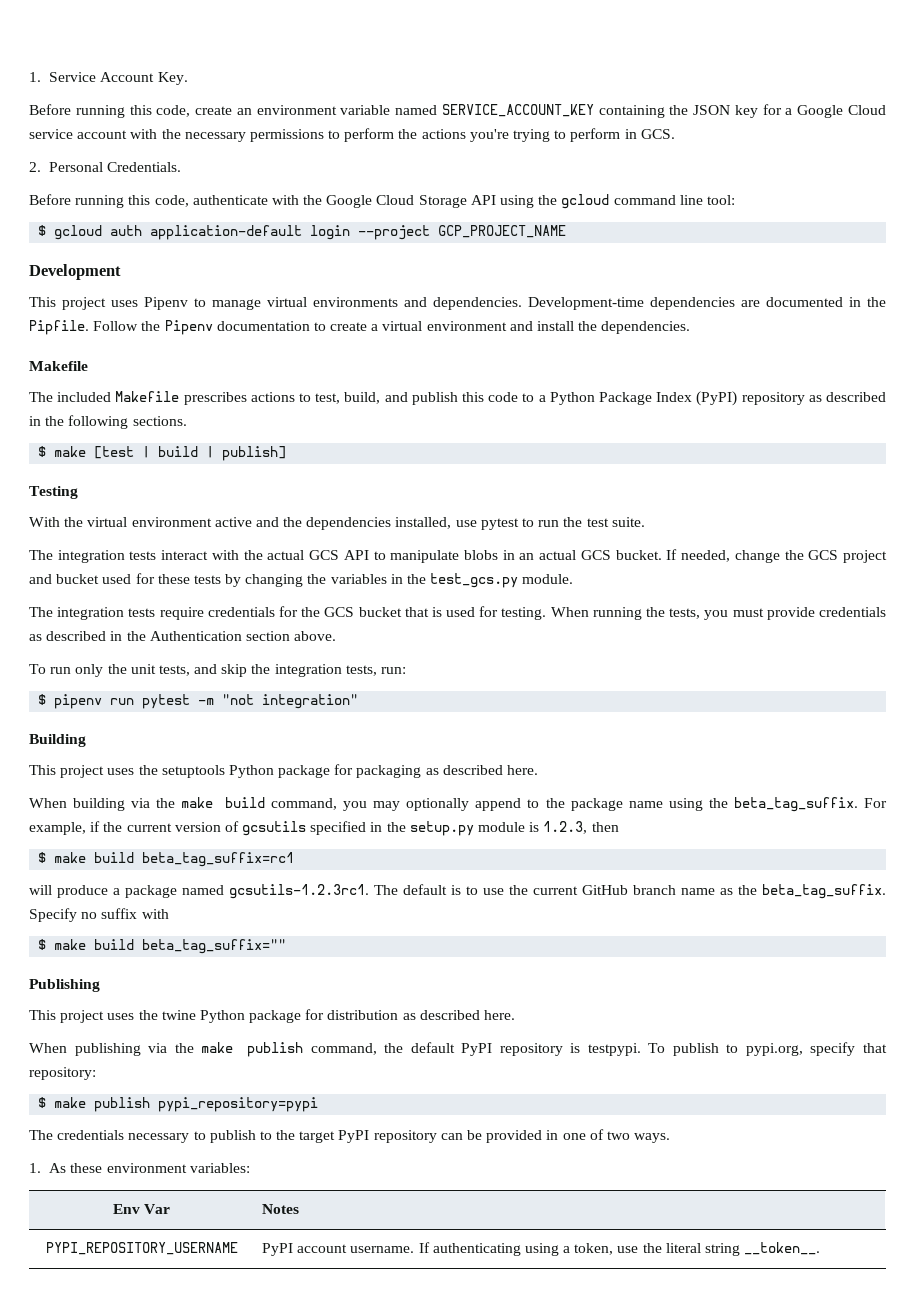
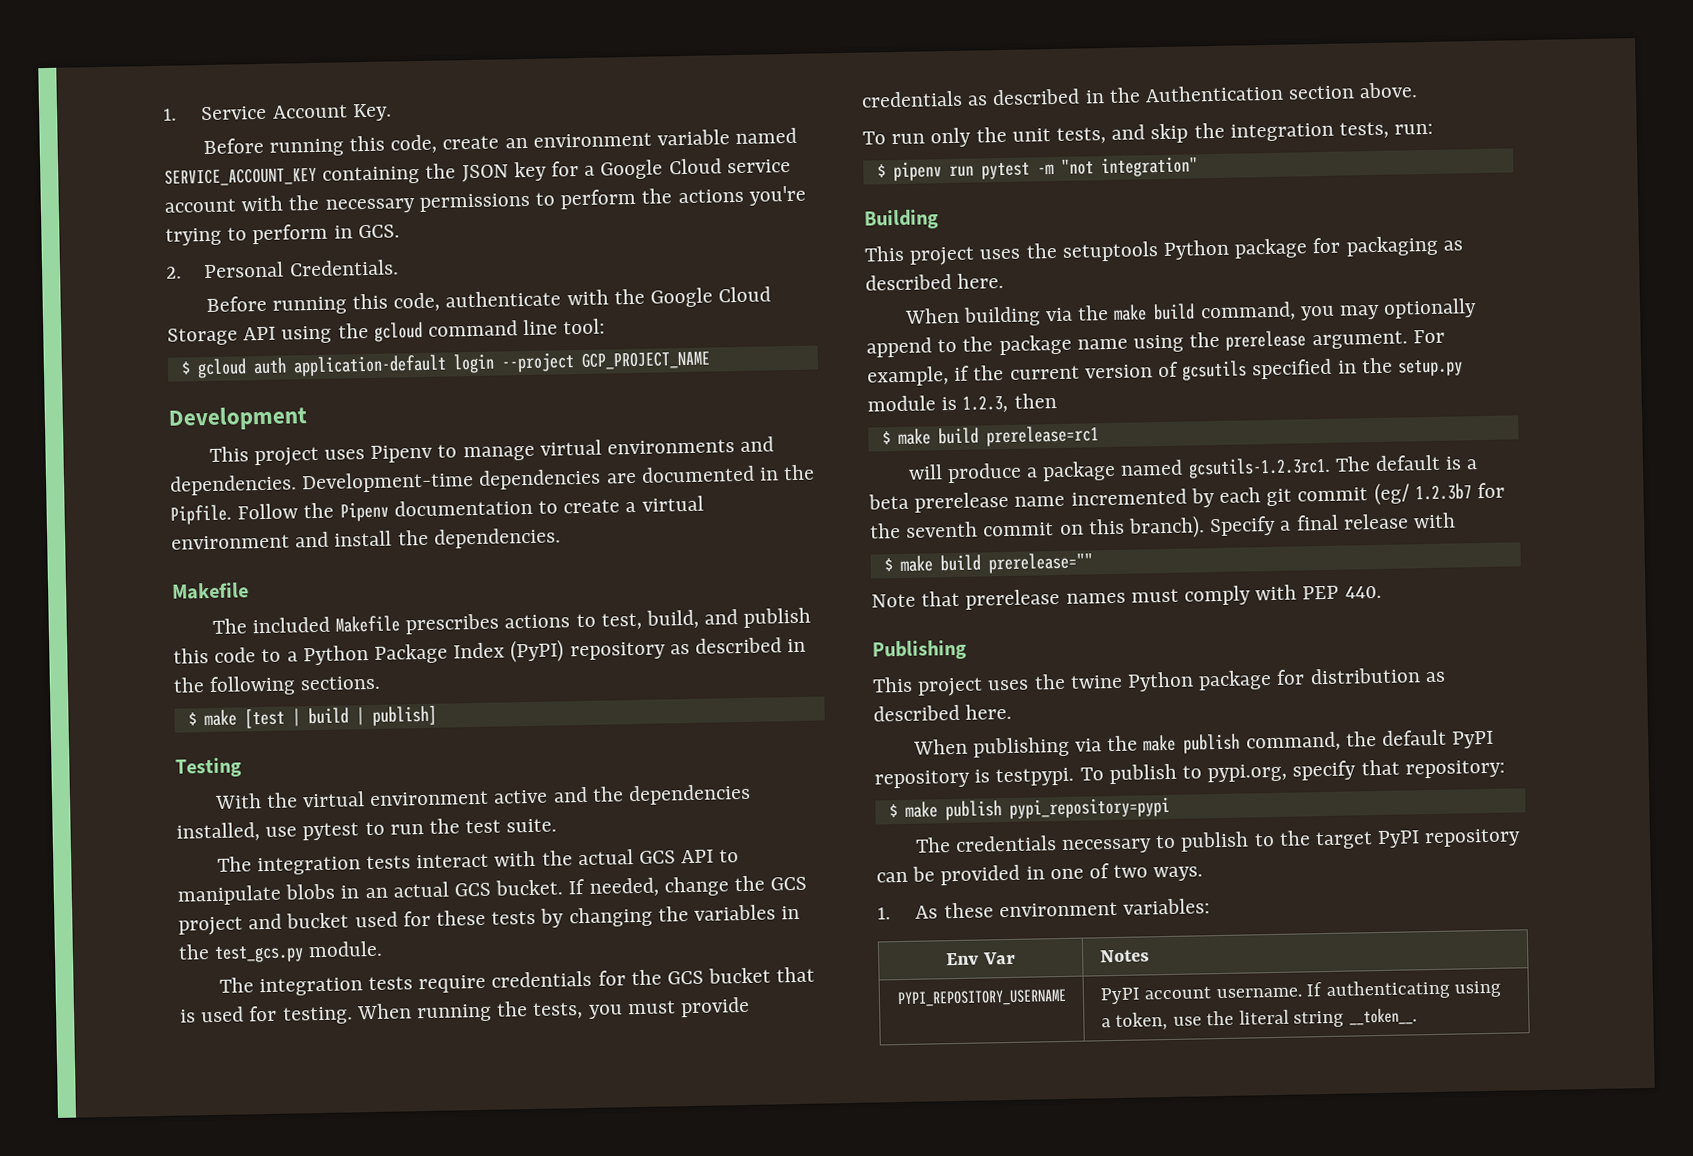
[733,797,858,812] beta_tag_suffix. -> [1225,330,1408,351] prerelease argument.
[142,852,295,867] beta_tag_suffix=rc1 -> [985,425,1099,447] prerelease=rc1
[466,884,886,899] [29,908,169,922] [38,939,287,954] to use the current GitHub branch name as the beta_tag_suffix. Specify no suffix with // $ make build beta_tag_suffix="" -> [1466,459,1479,470] [868,482,1506,513] [869,512,1457,539] [883,552,1093,574] [871,584,1382,610] a beta prerelease name incremented by each git commit (eg/ 1.2.3b7 for the seventh commit on this branch). Specify a final release with // $ make build prerelease="" // Note that prerelease names must comply with PEP 440.

